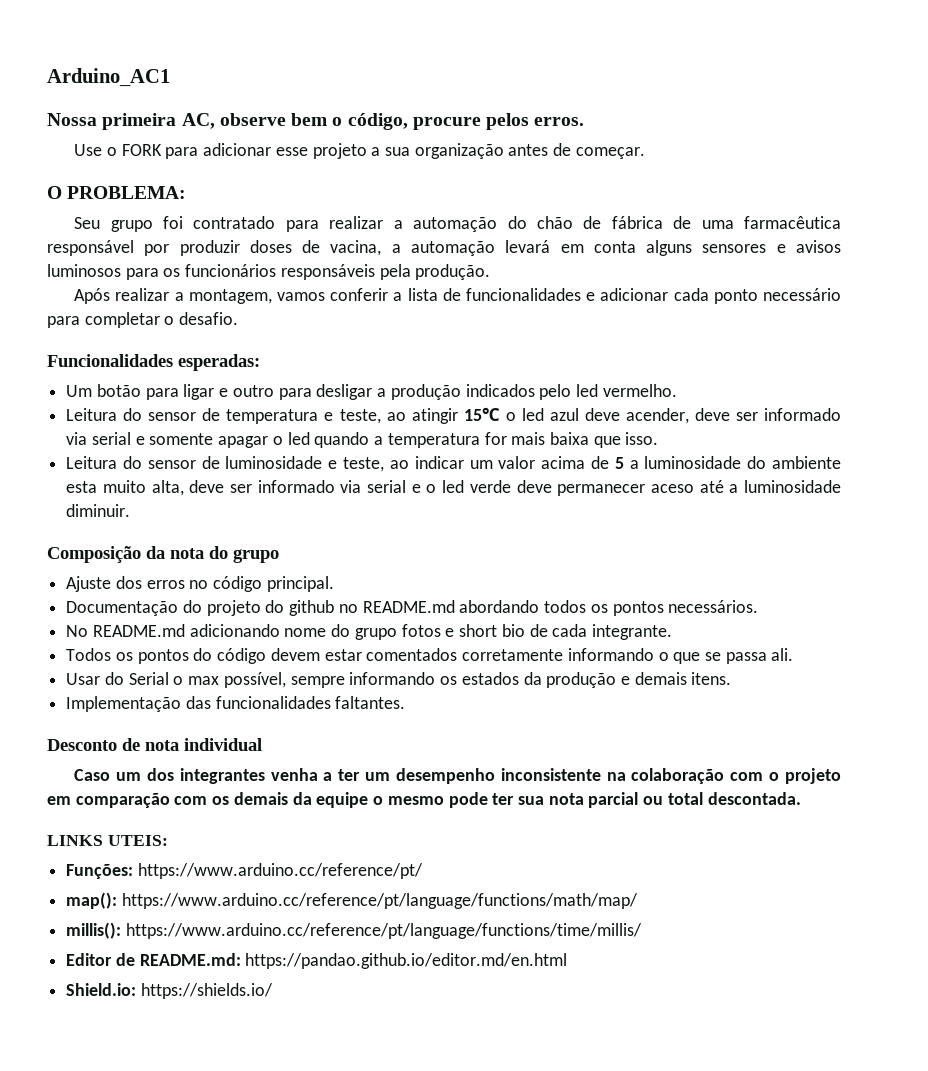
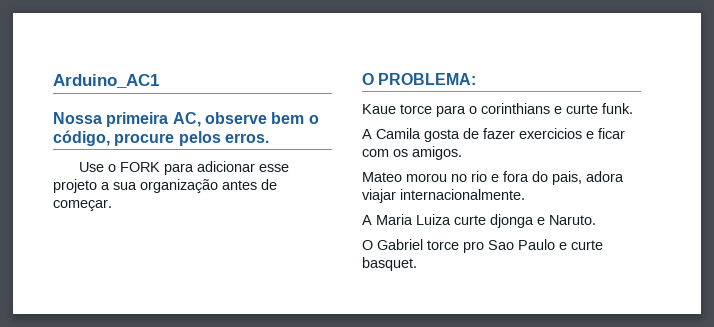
[74,216,841,232] [47,240,842,256] [47,264,491,280] [74,288,842,304] [47,312,239,328] [47,354,260,371] [66,384,677,400] [66,407,841,424] [66,432,659,448] [66,456,841,472] [66,480,842,496] [66,504,131,517] [47,546,279,563] [66,576,334,592] [66,600,759,616] [66,624,672,640] [66,648,794,664] [66,672,732,688] [66,696,406,712] [47,738,262,751] [74,768,842,784] [47,792,801,808] [47,835,168,846] [66,863,423,879] [66,892,638,909] [66,922,642,939] [66,953,568,969] [66,983,273,999] Seu grupo foi contratado para realizar a automação do chão de fábrica de uma farmacêutica responsável por produzir doses de vacina, a automação levará em conta alguns sensores e avisos luminosos para os funcionários responsáveis pela produção. // Após realizar a montagem, vamos conferir a lista de funcionalidades e adicionar cada ponto necessário para completar o desafio. // Funcionalidades esperadas: // Um botão para ligar e outro para desligar a produção indicados pelo led vermelho. // Leitura do sensor de temperatura e teste, ao atingir 15℃ o led azul deve acender, deve ser informado via serial e somente apagar o led quando a temperatura for mais baixa que isso. // Leitura do sensor de luminosidade e teste, ao indicar um valor acima de 5 a luminosidade do ambiente esta muito alta, deve ser informado via serial e o led verde deve permanecer aceso até a luminosidade diminuir. // Composição da nota do grupo // Ajuste dos erros no código principal. // Documentação do projeto do github no README.md abordando todos os pontos necessários. // No README.md adicionando nome do grupo fotos e short bio de cada integrante. // Todos os pontos do código devem estar comentados corretamente informando o que se passa ali. // Usar do Serial o max possível, sempre informando os estados da produção e demais itens. // Implementação das funcionalidades faltantes. // Desconto de nota individual // Caso um dos integrantes venha a ter um desempenho inconsistente na colaboração com o projeto em comparação com os demais da equipe o mesmo pode ter sua nota parcial ou total descontada. // LINKS UTEIS: // Funções: https://www.arduino.cc/reference/pt/ // map(): https://www.arduino.cc/reference/pt/language/functions/math/map/ // millis(): https://www.arduino.cc/reference/pt/language/functions/time/millis/ // Editor de README.md: https://pandao.github.io/editor.md/en.html // Shield.io: https://shields.io/ -> [362,103,633,117] [362,128,625,142] [362,146,462,160] [362,171,624,185] [362,189,525,203] [362,214,596,228] [362,239,603,253] [362,257,417,271] Kaue torce para o corinthians e curte funk. // A Camila gosta de fazer exercicios e ficar com os amigos. // Mateo morou no rio e fora do pais, adora viajar internacionalmente. // A Maria Luiza curte djonga e Naruto. // O Gabriel torce pro Sao Paulo e curte basquet.

